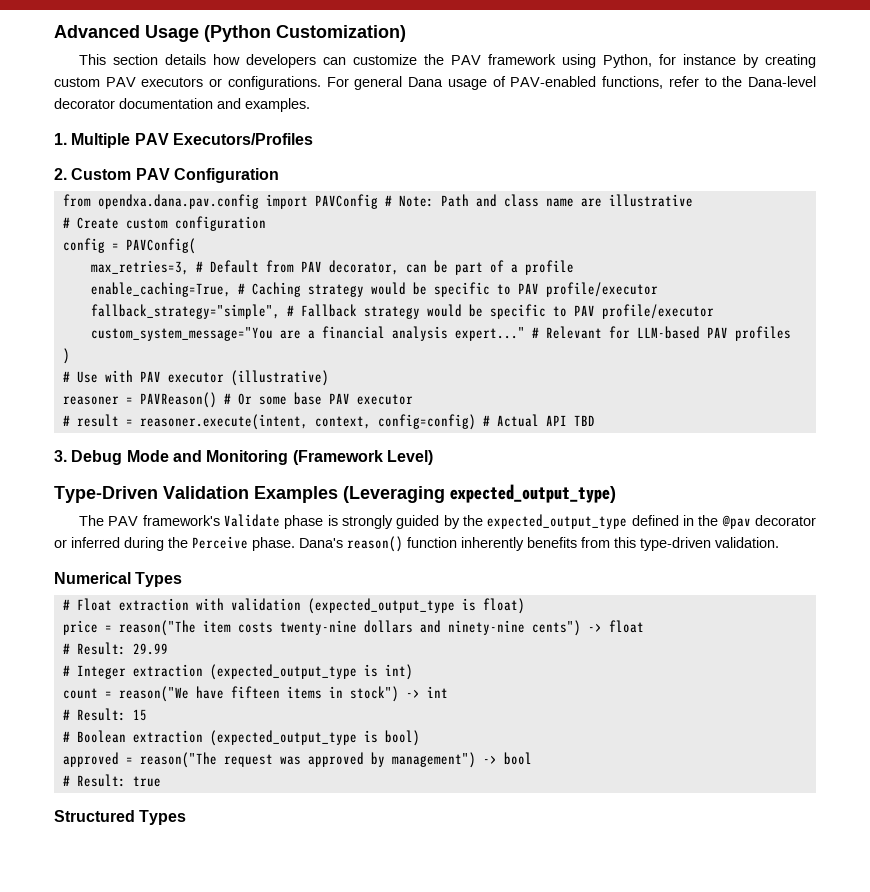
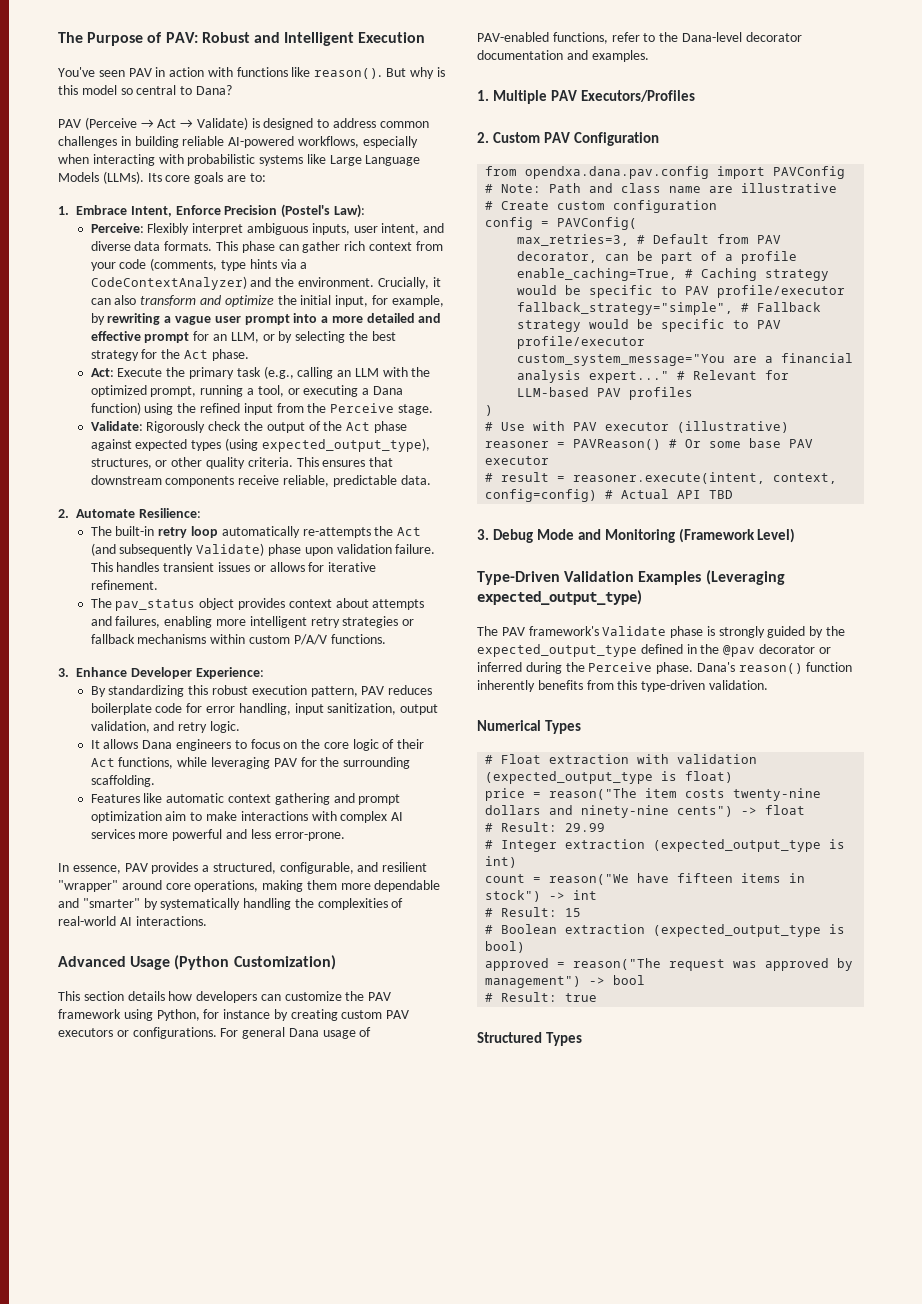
(54, 31) none -> [58,32,426,46] [58,67,445,79] [58,85,232,95] [58,117,429,130] [58,136,418,148] [58,154,421,166] [58,171,266,184] [58,204,365,218] [90,223,445,235] [90,241,443,253] [90,258,308,271] [90,276,441,290] [90,295,444,307] [90,313,442,325] [90,331,396,343] [90,349,249,361] [90,366,431,379] [90,385,403,397] [90,402,433,415] [90,421,407,433] [90,438,430,452] [90,457,394,469] [90,475,431,487] [58,508,201,518] [90,526,422,538] [90,543,436,556] [90,562,377,572] [90,580,158,590] [90,598,425,611] [90,616,415,628] [90,634,386,645] [58,667,264,679] [90,685,433,697] [90,703,439,715] [90,721,241,733] [90,739,425,751] [90,757,411,769] [90,775,155,787] [90,793,401,805] [90,811,404,823] [90,829,345,841] [58,862,428,874] [58,880,441,892] [58,898,404,910] [58,916,207,926] The Purpose of PAV: Robust and Intelligent Execution // You've seen PAV in action with functions like reason(). But why is this model so central to Dana? // PAV (Perceive → Act → Validate) is designed to address common challenges in building reliable AI-powered workflows, especially when interacting with probabilistic systems like Large Language Models (LLMs). Its core goals are to: // 1. Embrace Intent, Enforce Precision (Postel's Law): // Perceive: Flexibly interpret ambiguous inputs, user intent, and diverse data formats. This phase can gather rich context from your code (comments, type hints via a CodeContextAnalyzer) and the environment. Crucially, it can also transform and optimize the initial input, for example, by rewriting a vague user prompt into a more detailed and effective prompt for an LLM, or by selecting the best strategy for the Act phase. // Act: Execute the primary task (e.g., calling an LLM with the optimized prompt, running a tool, or executing a Dana function) using the refined input from the Perceive stage. // Validate: Rigorously check the output of the Act phase against expected types (using expected_output_type), structures, or other quality criteria. This ensures that downstream components receive reliable, predictable data. // 2. Automate Resilience: // The built-in retry loop automatically re-attempts the Act (and subsequently Validate) phase upon validation failure. This handles transient issues or allows for iterative refinement. // The pav_status object provides context about attempts and failures, enabling more intelligent retry strategies or fallback mechanisms within custom P/A/V functions. // 3. Enhance Developer Experience: // By standardizing this robust execution pattern, PAV reduces boilerplate code for error handling, input sanitization, output validation, and retry logic. // It allows Dana engineers to focus on the core logic of their Act functions, while leveraging PAV for the surrounding scaffolding. // Features like automatic context gathering and prompt optimization aim to make interactions with complex AI services more powerful and less error-prone. // In essence, PAV provides a structured, configurable, and resilient "wrapper" around core operations, making them more dependable and "smarter" by systematically handling the complexities of real-world AI interactions. //

